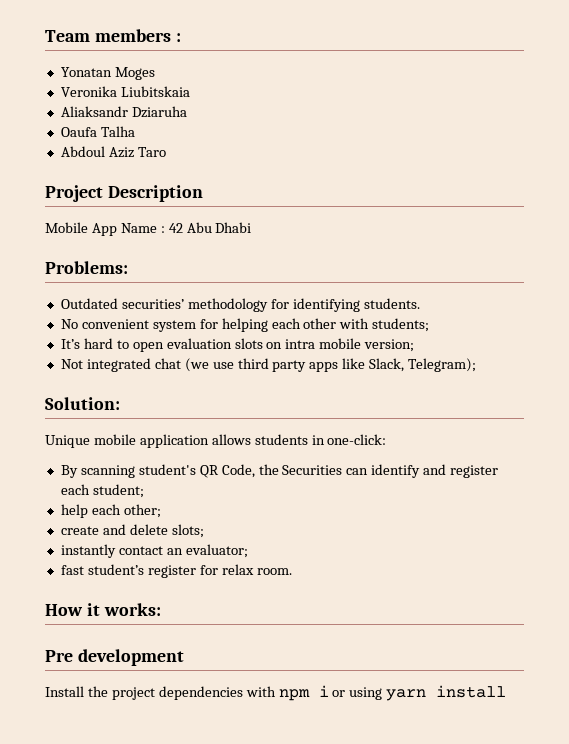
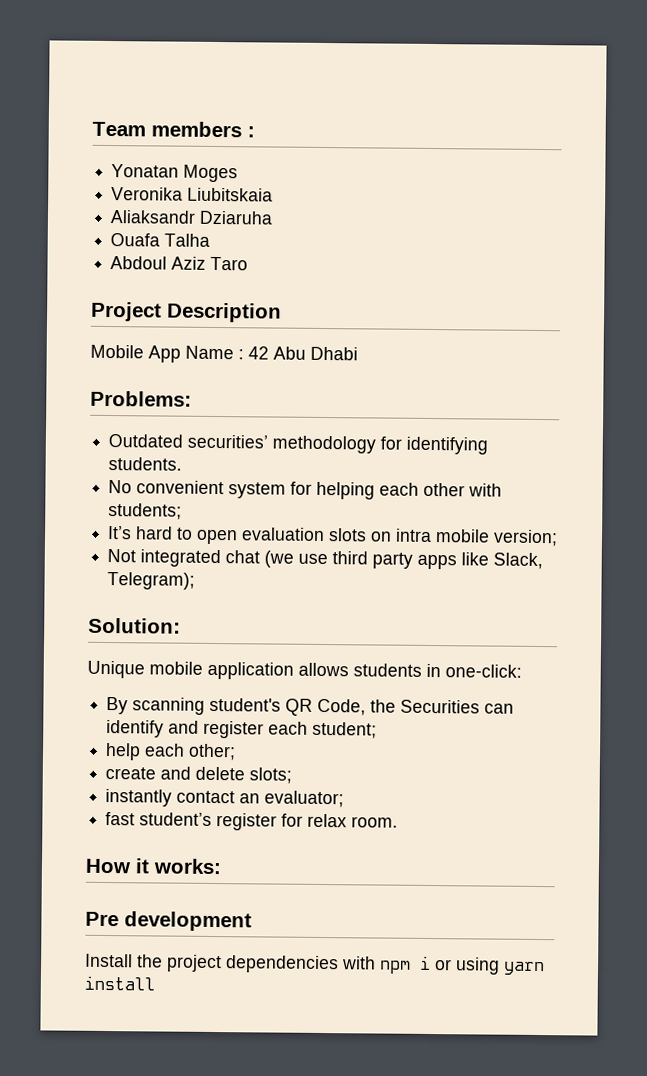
[60,127,97,137] Oaufa -> [110,233,161,247] Ouafa

